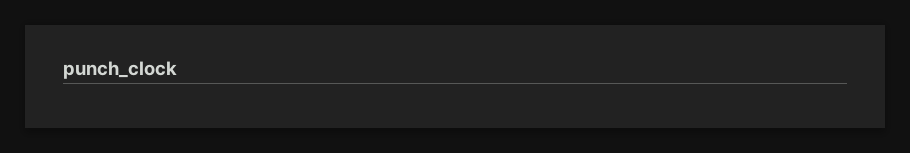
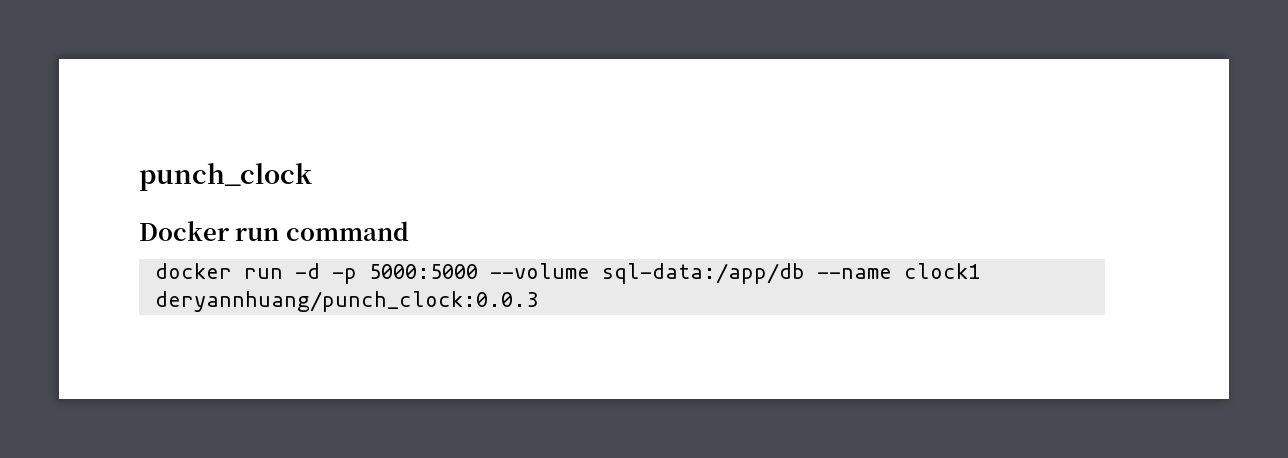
(177, 70) none -> [139,221,409,241] [154,263,980,284] [154,291,538,312] // Docker run command // docker run -d -p 5000:5000 --volume sql-data:/app/db --name clock1 deryannhuang/punch_clock:0.0.3

